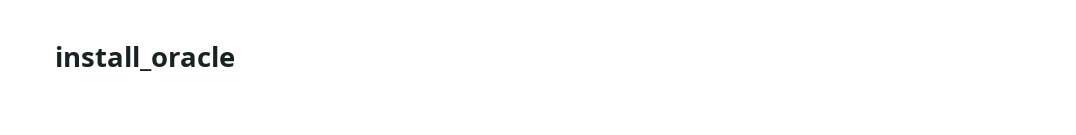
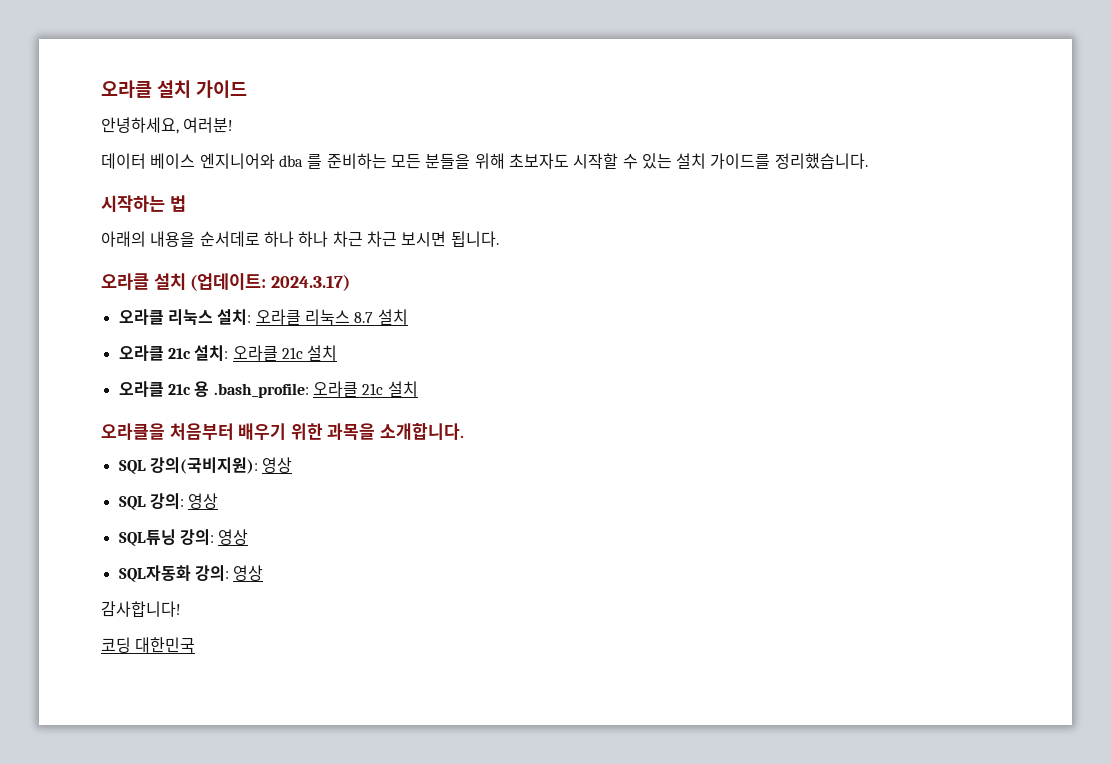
[55,46,235,71] install_oracle -> [101,80,247,98] [101,117,234,134] [101,153,868,169] [101,195,186,212] [101,231,499,247] [101,273,351,291] [118,309,408,325] [118,345,338,361] [118,381,418,398] [101,423,464,440] [118,457,293,474] [118,493,219,510] [118,529,249,546] [118,565,264,582] [101,601,181,617] [101,637,196,653] 오라클 설치 가이드 // 안녕하세요, 여러분! // 데이터 베이스 엔지니어와 dba 를 준비하는 모든 분들을 위해 초보자도 시작할 수 있는 설치 가이드를 정리했습니다. // 시작하는 법 // 아래의 내용을 순서데로 하나 하나 차근 차근 보시면 됩니다. // 오라클 설치 (업데이트: 2024.3.17) // 오라클 리눅스 설치: 오라클 리눅스 8.7 설치 // 오라클 21c 설치: 오라클 21c 설치 // 오라클 21c 용 .bash_profile: 오라클 21c 설치 // 오라클을 처음부터 배우기 위한 과목을 소개합니다. // SQL 강의(국비지원): 영상 // SQL 강의: 영상 // SQL튜닝 강의: 영상 // SQL자동화 강의: 영상 // 감사합니다! // 코딩 대한민국

